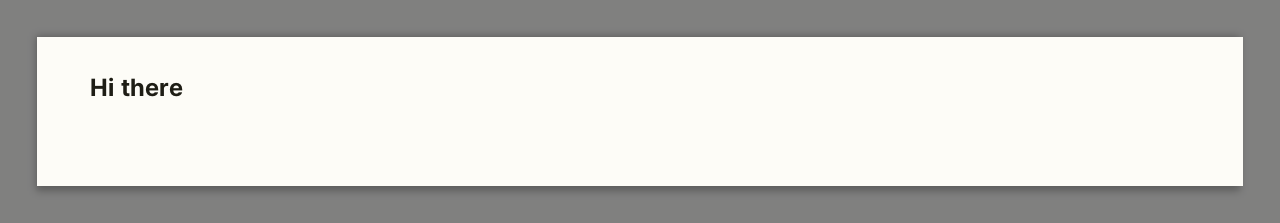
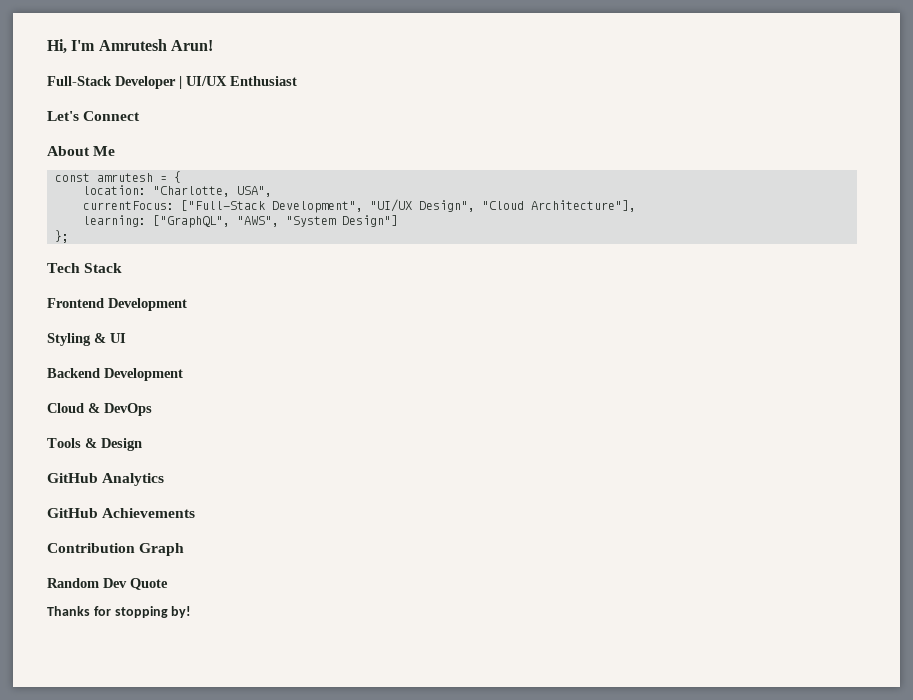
[90,77,183,97] Hi there -> [47,39,213,54] [47,76,297,89] [47,111,141,121] [47,146,116,156] [55,171,182,183] [83,185,273,197] [83,199,637,213] [83,215,399,228] [55,230,70,243] [47,263,123,273] [47,298,187,311] [47,333,126,346] [47,368,183,381] [47,403,152,416] [47,438,142,451] [47,473,165,486] [47,508,196,518] [47,543,185,556] [47,578,168,590] [47,606,192,618] Hi, I'm Amrutesh Arun! // Full-Stack Developer | UI/UX Enthusiast // Let's Connect // About Me // const amrutesh = { // location: "Charlotte, USA", // currentFocus: ["Full-Stack Development", "UI/UX Design", "Cloud Architecture"], // learning: ["GraphQL", "AWS", "System Design"] // }; // Tech Stack // Frontend Development // Styling & UI // Backend Development // Cloud & DevOps // Tools & Design // GitHub Analytics // GitHub Achievements // Contribution Graph // Random Dev Quote // Thanks for stopping by!

